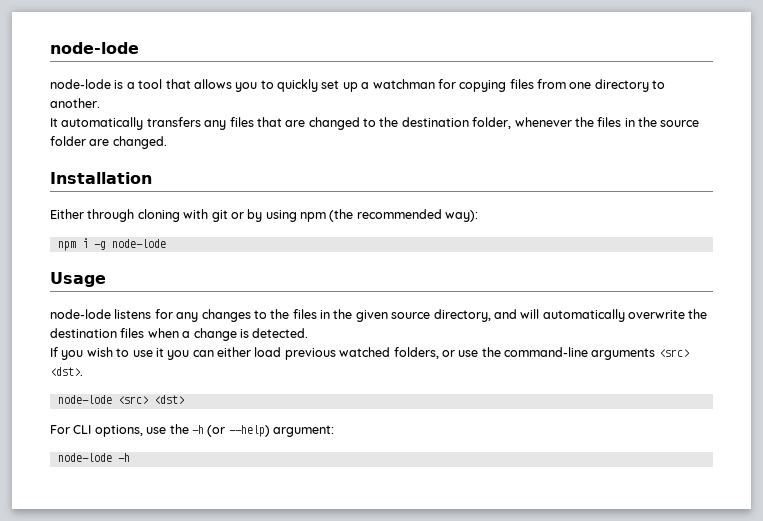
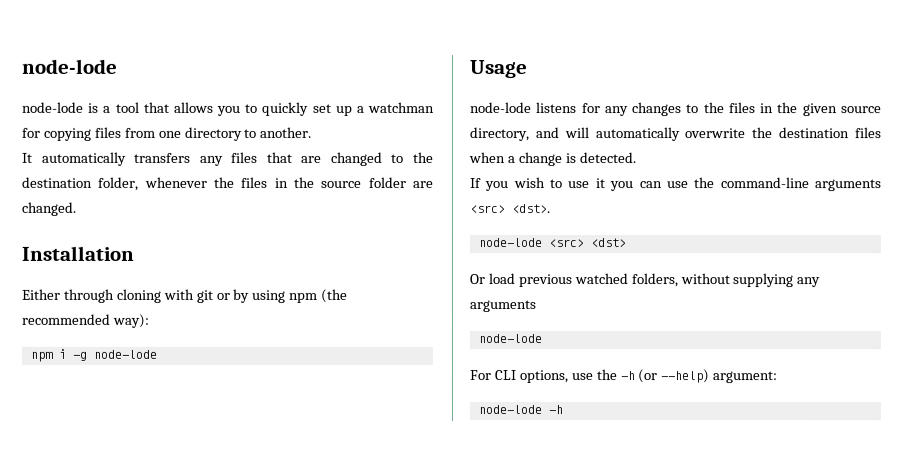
[217,347,455,360] either load previous watched folders, or -> (663, 185) none
(184, 399) none -> [469,273,821,288] [469,300,536,313] [477,334,542,344] // Or load previous watched folders, without supplying any arguments // node-lode

